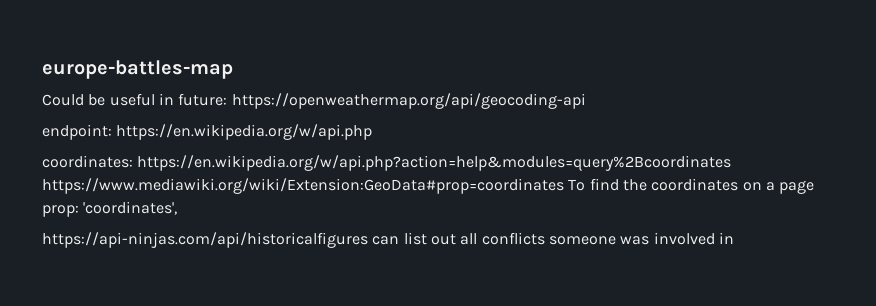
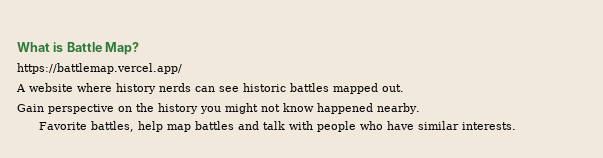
[42,60,233,79] [42,93,586,109] [42,124,373,140] [42,155,732,171] [42,178,815,194] [42,201,178,217] [42,232,734,248] europe-battles-map // Could be useful in future: https://openweathermap.org/api/geocoding-api // endpoint: https://en.wikipedia.org/w/api.php // coordinates: https://en.wikipedia.org/w/api.php?action=help&modules=query%2Bcoordinates https://www.mediawiki.org/wiki/Extension:GeoData#prop=coordinates To find the coordinates on a page prop: 'coordinates', // https://api-ninjas.com/api/historicalfigures can list out all conflicts someone was involved in -> [17,42,140,55] [17,63,182,74] [16,83,404,94] [17,103,420,114] [39,121,517,132] What is Battle Map? // https://battlemap.vercel.app/ // A website where history nerds can see historic battles mapped out. // Gain perspective on the history you might not know happened nearby. // Favorite battles, help map battles and talk with people who have similar interests.

